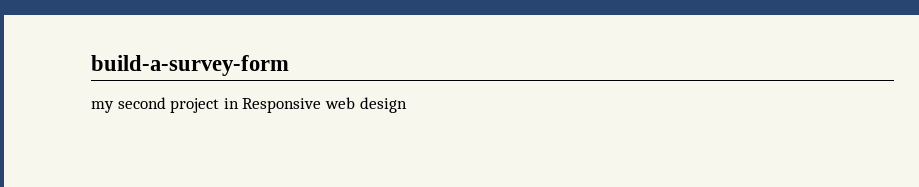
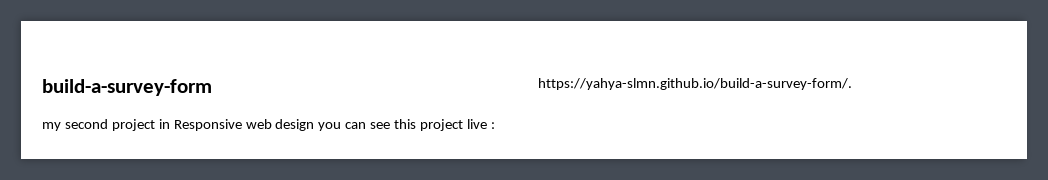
(407, 105) none -> [318,119,495,131] [538,78,852,90] you can see this project live : https://yahya-slmn.github.io/build-a-survey-form/.

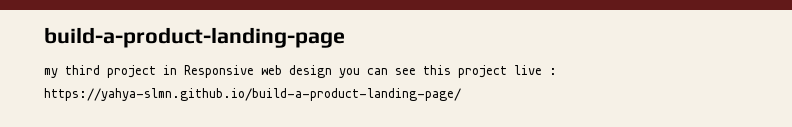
[42,79,212,96] build-a-survey-form -> [44,27,345,48] build-a-product-landing-page
[64,119,108,129] second -> [65,65,100,75] third
[538,78,852,90] https://yahya-slmn.github.io/build-a-survey-form/. -> [44,88,461,101] https://yahya-slmn.github.io/build-a-product-landing-page/

